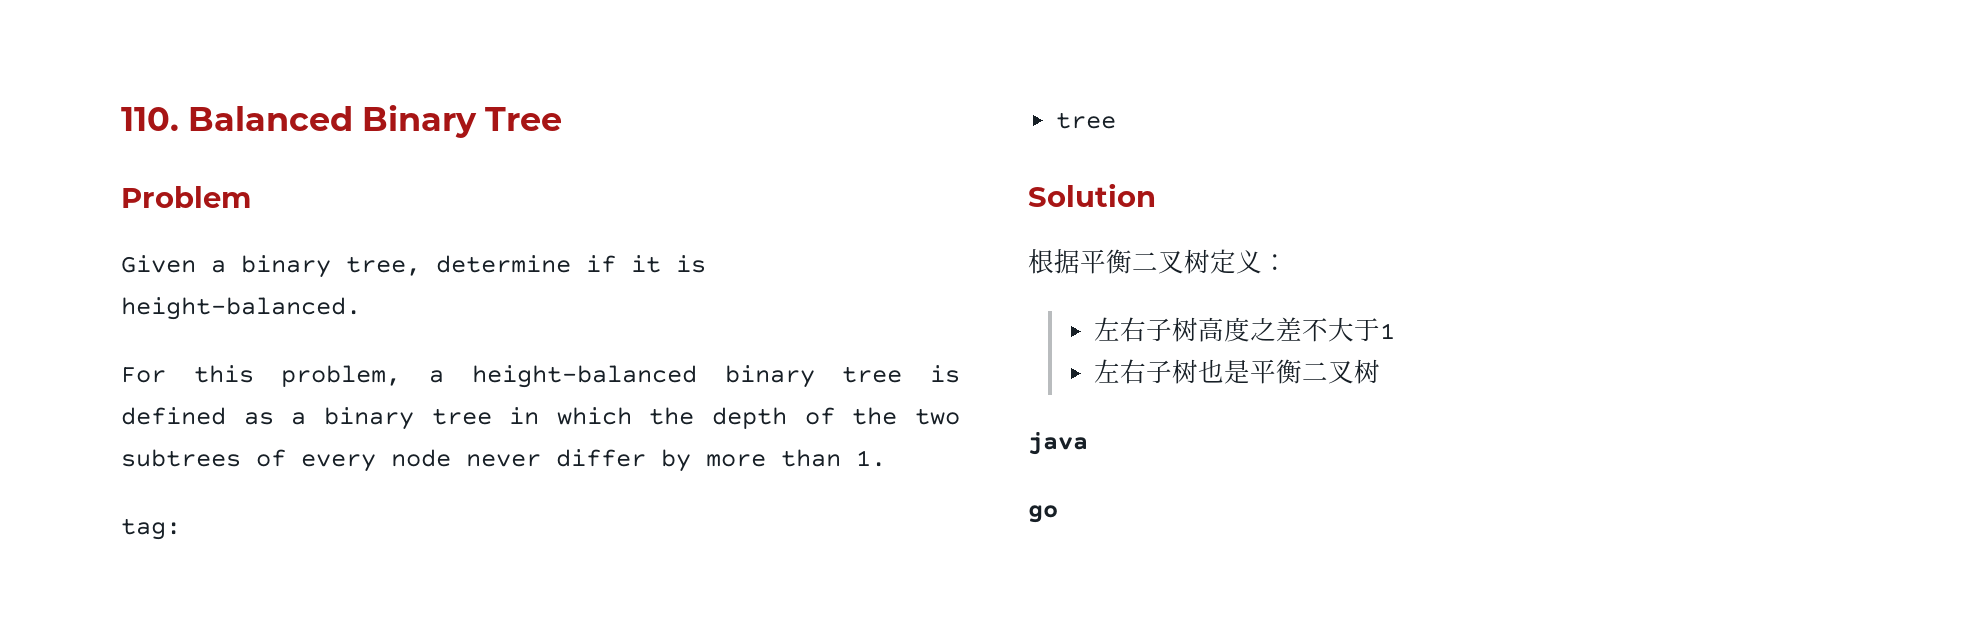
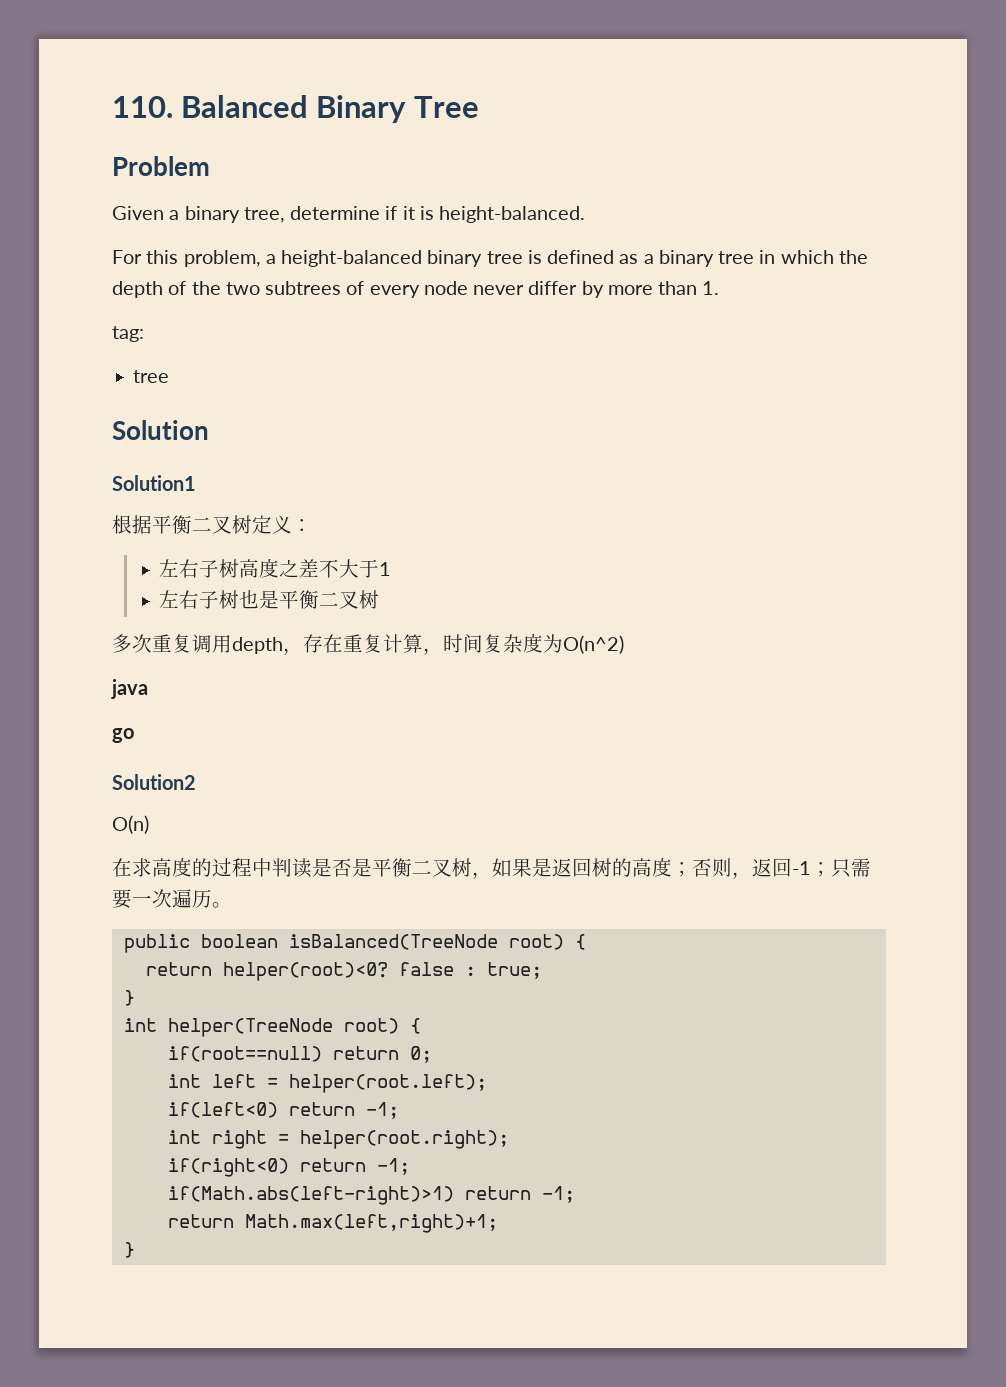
(1156, 195) none -> [112,475,196,491] // Solution1
[1028,432,1088,455] [1028,505,1058,523] java // go -> [112,634,624,655] [111,679,148,699] [112,728,134,743] [112,774,196,790] [112,815,149,834] [112,858,871,879] [112,889,232,909] [123,934,586,953] [145,962,542,981] [123,990,135,1006] [123,1018,421,1037] [167,1046,432,1063] [167,1074,487,1093] [167,1102,399,1119] [167,1130,509,1149] [167,1158,410,1177] [167,1186,575,1205] [167,1214,498,1233] [123,1242,135,1258] 多次重复调用depth，存在重复计算，时间复杂度为O(n^2) // java // go // Solution2 // O(n) // 在求高度的过程中判读是否是平衡二叉树，如果是返回树的高度；否则，返回-1；只需要一次遍历。 // public boolean isBalanced(TreeNode root) { // return helper(root)<0? false : true; // } // int helper(TreeNode root) { // if(root==null) return 0; // int left = helper(root.left); // if(left<0) return -1; // int right = helper(root.right); // if(right<0) return -1; // if(Math.abs(left-right)>1) return -1; // return Math.max(left,right)+1; // }

